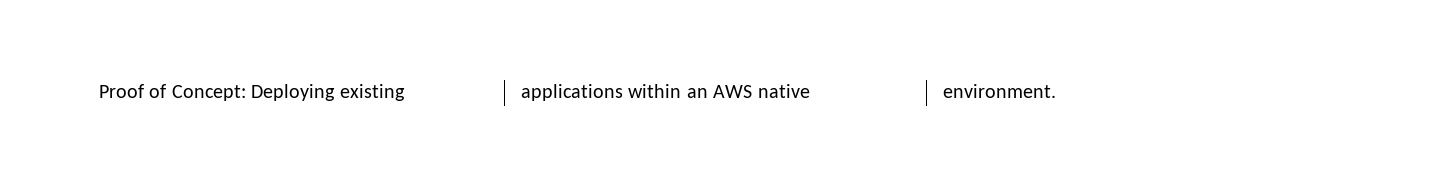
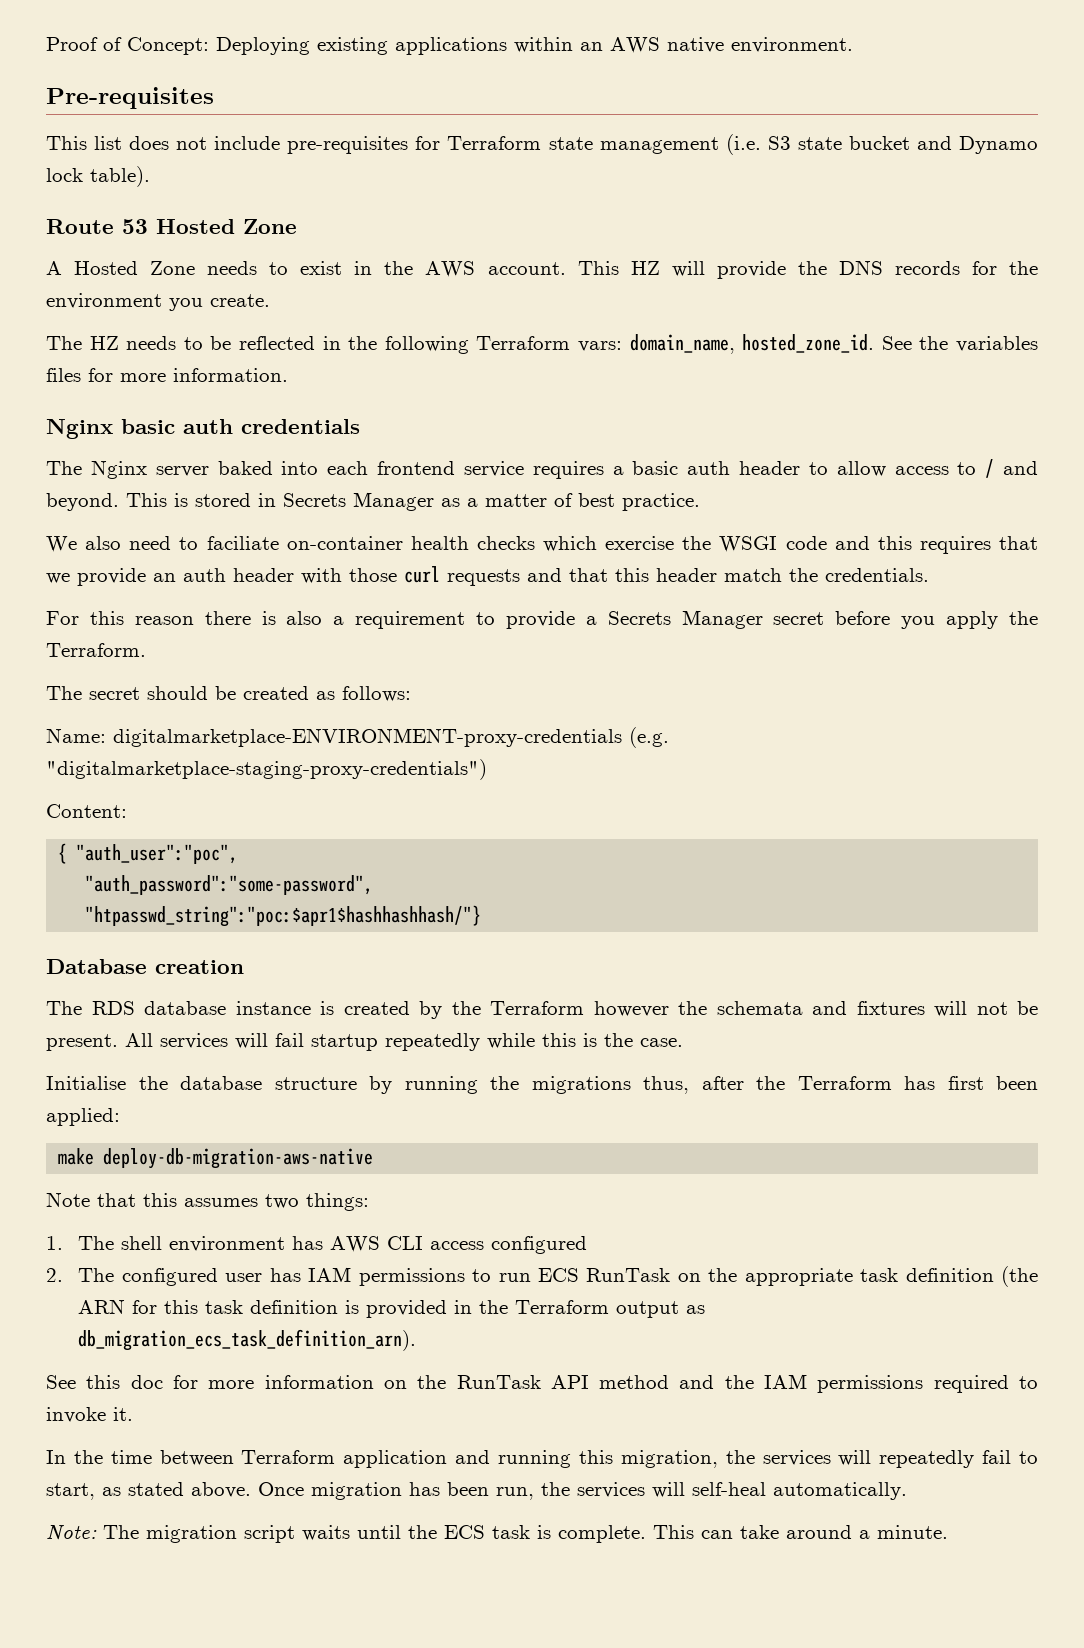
(1056, 91) none -> [46,87,214,109] [46,134,1039,155] [46,166,150,187] [46,219,297,234] [46,260,1038,279] [46,293,270,311] [46,334,1039,354] [46,368,288,382] [46,419,360,439] [46,459,1039,479] [46,492,700,511] [46,536,1038,554] [46,566,929,586] [46,610,1038,629] [46,643,146,657] [46,686,411,702] [46,727,669,748] [46,759,487,780] [46,804,127,818] [58,843,239,864] [85,875,374,895] [85,905,482,927] [46,959,244,974] [46,1001,1038,1019] [46,1033,683,1051] [46,1076,1038,1094] [46,1108,120,1126] [58,1148,374,1169] [46,1192,369,1211] [46,1236,588,1254] [46,1266,1038,1287] [78,1299,706,1318] [78,1329,417,1351] [46,1374,1038,1393] [46,1407,133,1423] [46,1450,1038,1468] [46,1482,907,1500] [46,1525,948,1543] // Pre-requisites // This list does not include pre-requisites for Terraform state management (i.e. S3 state bucket and Dynamo lock table). // Route 53 Hosted Zone // A Hosted Zone needs to exist in the AWS account. This HZ will provide the DNS records for the environment you create. // The HZ needs to be reflected in the following Terraform vars: domain_name, hosted_zone_id. See the variables files for more information. // Nginx basic auth credentials // The Nginx server baked into each frontend service requires a basic auth header to allow access to / and beyond. This is stored in Secrets Manager as a matter of best practice. // We also need to faciliate on-container health checks which exercise the WSGI code and this requires that we provide an auth header with those curl requests and that this header match the credentials. // For this reason there is also a requirement to provide a Secrets Manager secret before you apply the Terraform. // The secret should be created as follows: // Name: digitalmarketplace-ENVIRONMENT-proxy-credentials (e.g. "digitalmarketplace-staging-proxy-credentials") // Content: // { "auth_user":"poc", // "auth_password":"some-password", // "htpasswd_string":"poc:$apr1$hashhashhash/"} // Database creation // The RDS database instance is created by the Terraform however the schemata and fixtures will not be present. All services will fail startup repeatedly while this is the case. // Initialise the database structure by running the migrations thus, after the Terraform has first been applied: // make deploy-db-migration-aws-native // Note that this assumes two things: // 1. The shell environment has AWS CLI access configured // 2. The configured user has IAM permissions to run ECS RunTask on the appropriate task definition (the ARN for this task definition is provided in the Terraform output as db_migration_ecs_task_definition_arn). // See this doc for more information on the RunTask API method and the IAM permissions required to invoke it. // In the time between Terraform application and running this migration, the services will repeatedly fail to start, as stated above. Once migration has been run, the services will self-heal automatically. // Note: The migration script waits until the ECS task is complete. This can take around a minute.

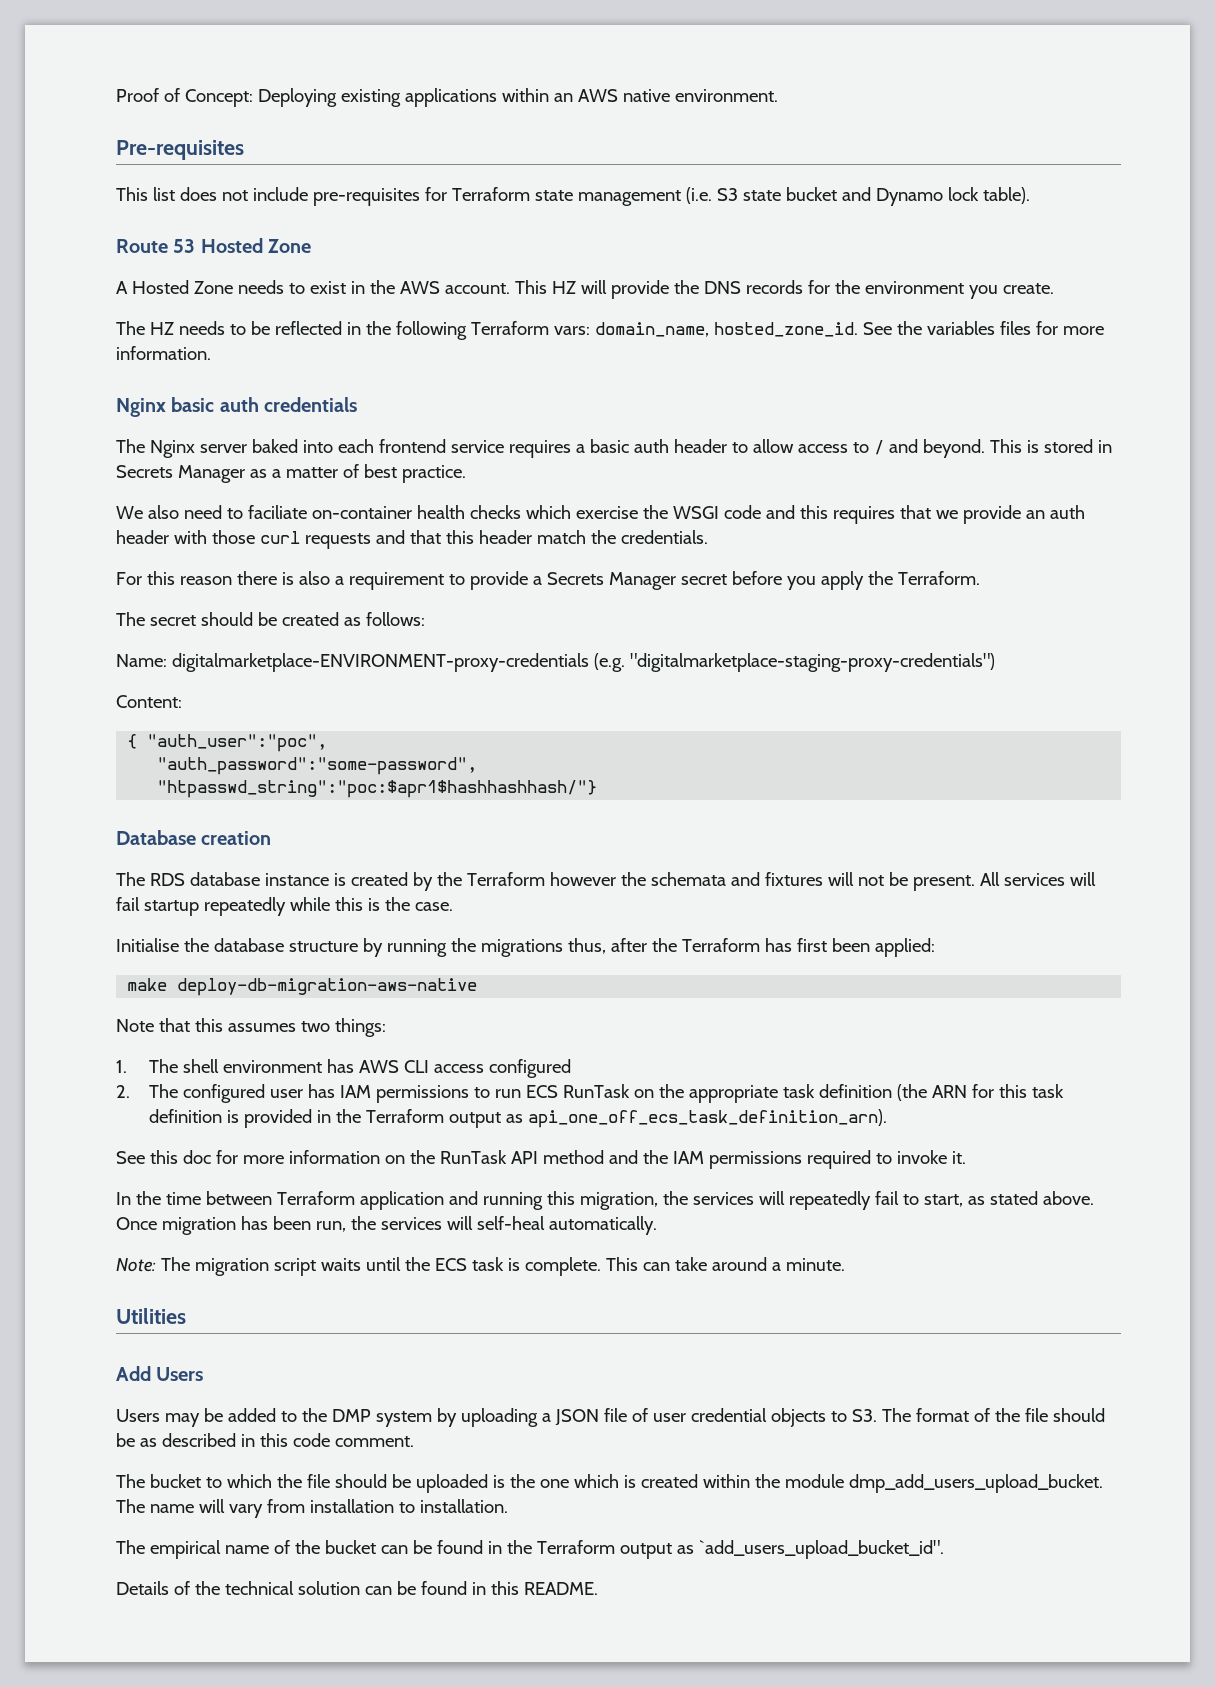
[78,1329,417,1351] db_migration_ecs_task_definition_arn). -> [528,1109,888,1128] api_one_off_ecs_task_definition_arn).
(948, 1532) none -> [116,1308,186,1324] [116,1366,204,1381] [116,1408,1105,1427] [116,1433,414,1447] [116,1474,1103,1493] [116,1499,508,1518] [116,1540,944,1559] [116,1581,598,1595] // Utilities // Add Users // Users may be added to the DMP system by uploading a JSON file of user credential objects to S3. The format of the file should be as described in this code comment. // The bucket to which the file should be uploaded is the one which is created within the module dmp_add_users_upload_bucket. The name will vary from installation to installation. // The empirical name of the bucket can be found in the Terraform output as `add_users_upload_bucket_id". // Details of the technical solution can be found in this README.

